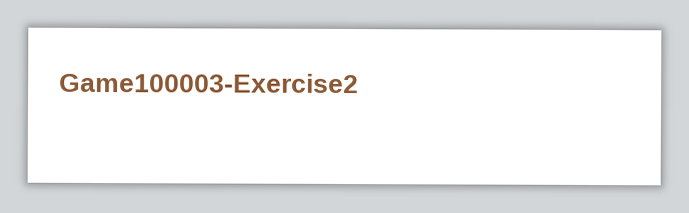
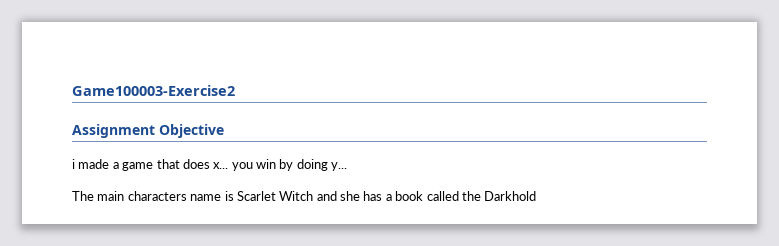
(359, 83) none -> [72,124,224,138] [72,159,348,171] [72,191,537,201] // Assignment Objective // i made a game that does x... you win by doing y... // The main characters name is Scarlet Witch and she has a book called the Darkhold

